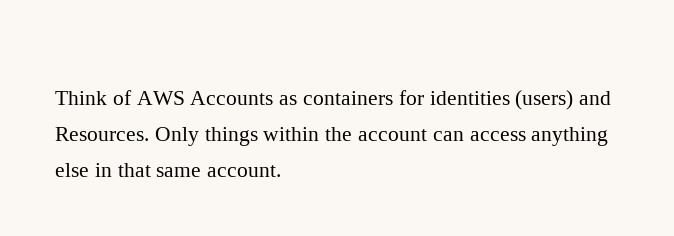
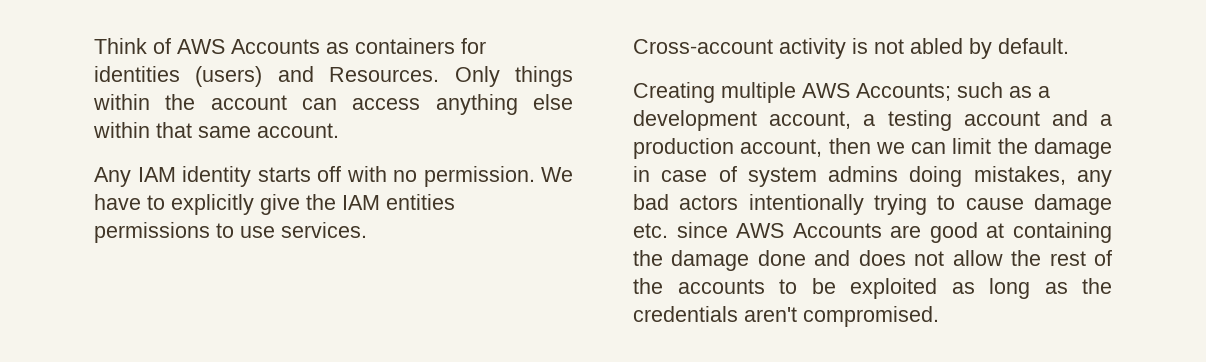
[94,163,112,177] in -> [93,122,150,138] within
(282, 171) none -> [94,166,573,187] [94,194,455,215] [94,222,367,243] [633,38,1069,59] [633,82,1050,103] [633,110,1112,131] [633,138,1112,159] [633,166,1112,187] [633,194,1112,215] [633,222,1112,243] [633,250,1112,271] [633,278,1112,299] [633,306,939,327] // Any IAM identity starts off with no permission. We have to explicitly give the IAM entities permissions to use services. // Cross-account activity is not abled by default. // Creating multiple AWS Accounts; such as a development account, a testing account and a production account, then we can limit the damage in case of system admins doing mistakes, any bad actors intentionally trying to cause damage etc. since AWS Accounts are good at containing the damage done and does not allow the rest of the accounts to be exploited as long as the credentials aren't compromised.

